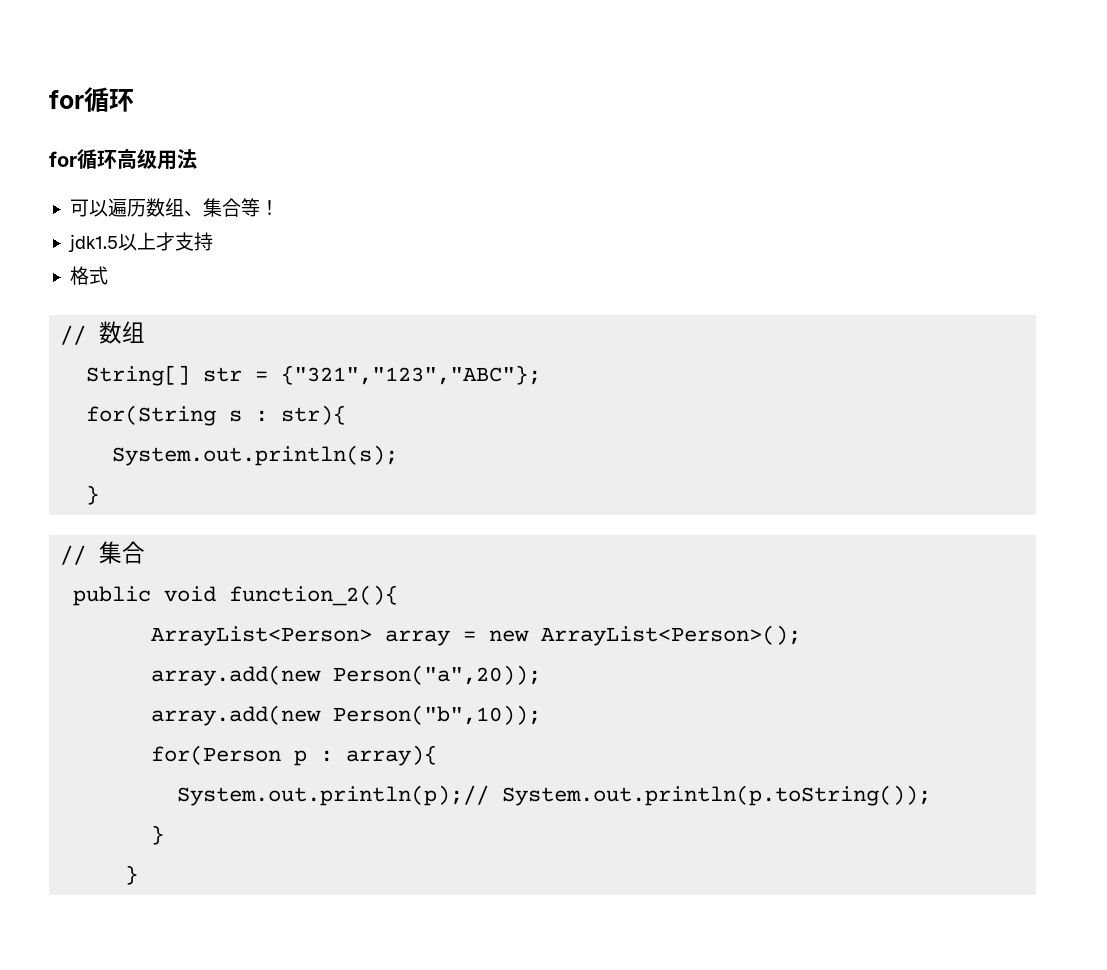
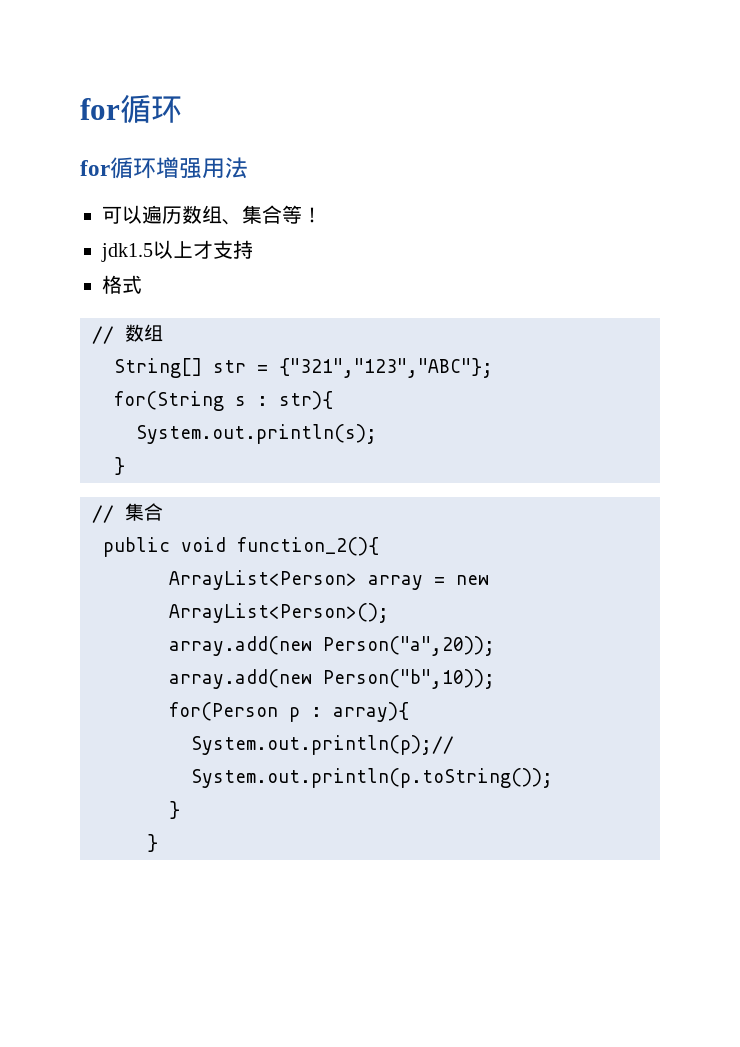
[117,149,157,169] 高级 -> [156,157,202,179] 增强

